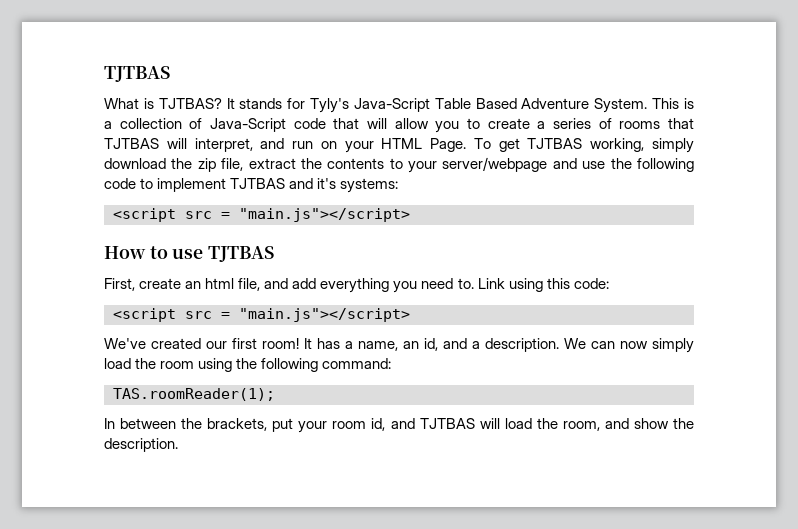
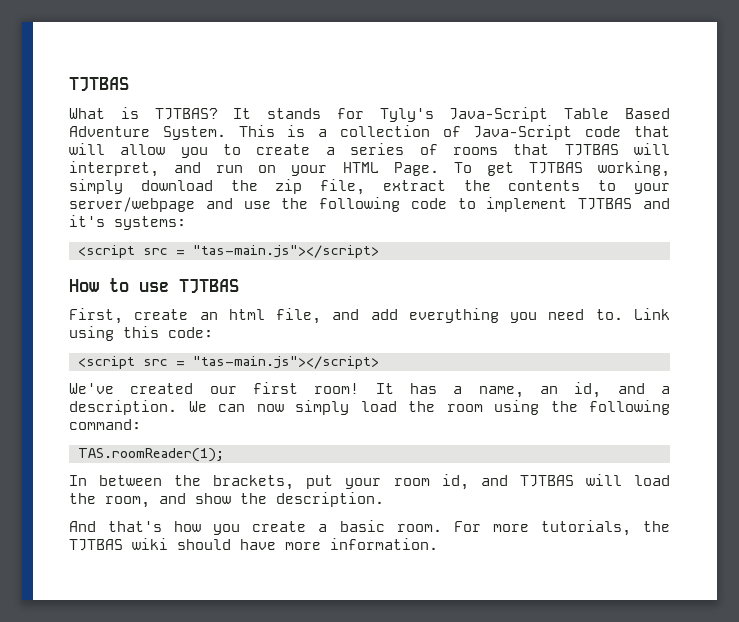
[239,208,410,222] "main.js"></script> -> [192,245,379,258] "tas-main.js"></script>
[239,308,410,322] "main.js"></script> -> [192,356,379,369] "tas-main.js"></script>
(178, 445) none -> [69,520,670,536] [69,538,438,551] // And that's how you create a basic room. For more tutorials, the TJTBAS wiki should have more information.

